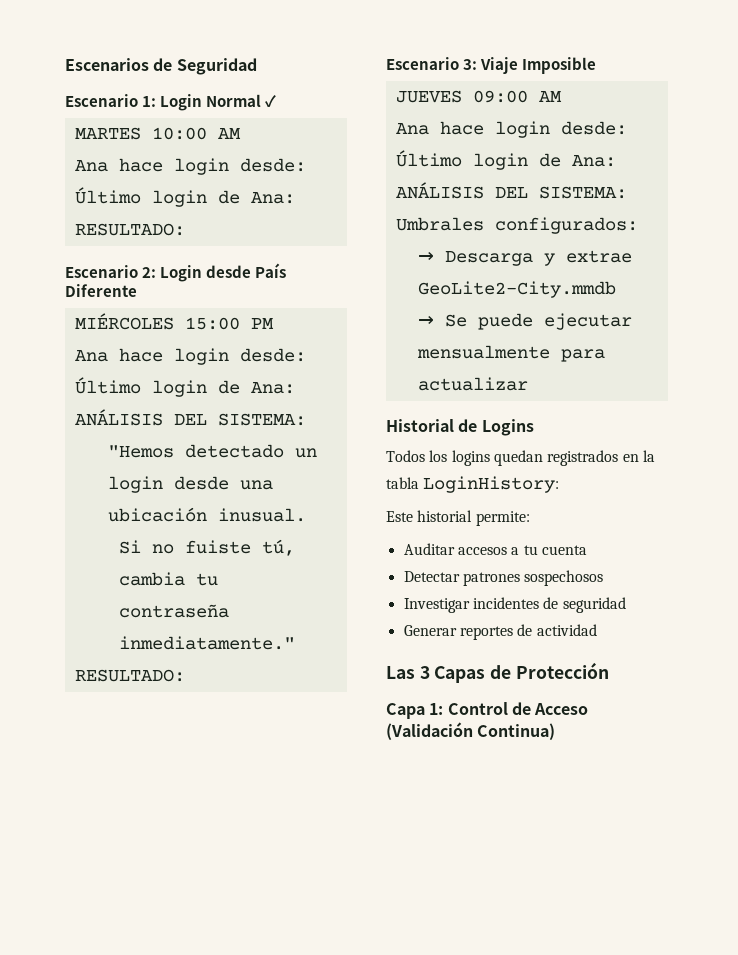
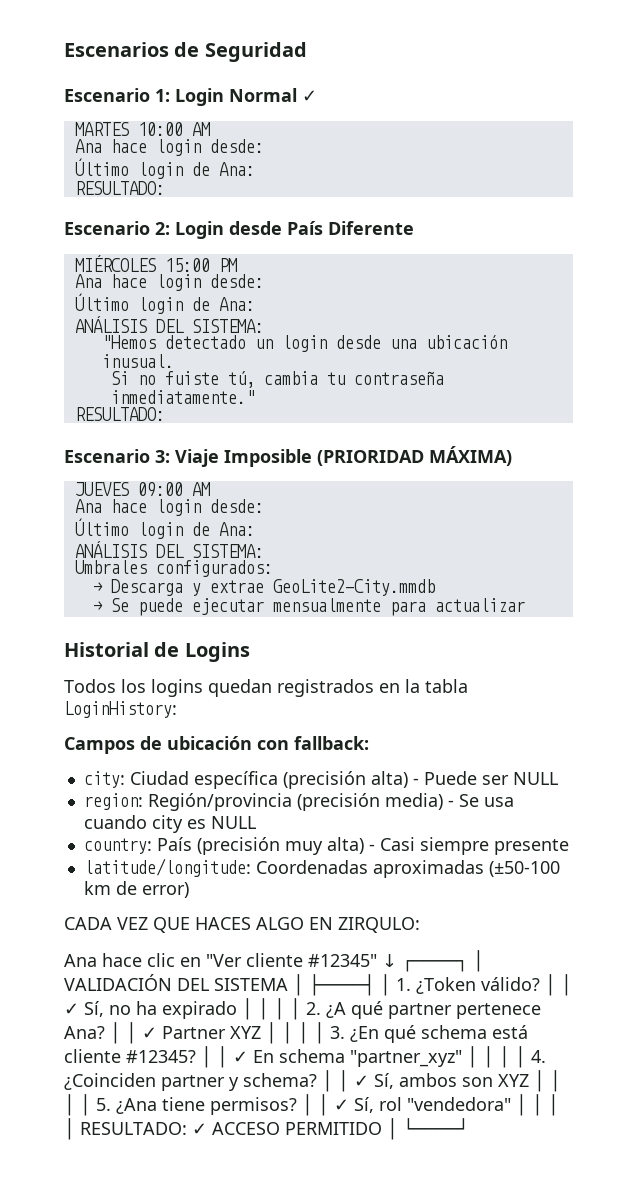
(597, 65) none -> [317,446,512,466] (PRIORIDAD MÁXIMA)
[386,510,530,526] [403,543,587,555] [403,570,604,586] [403,597,626,613] [403,624,597,640] [386,662,609,683] [386,702,589,719] [386,722,556,740] Este historial permite: // Auditar accesos a tu cuenta // Detectar patrones sospechosos // Investigar incidentes de seguridad // Generar reportes de actividad // Las 3 Capas de Protección // Capa 1: Control de Acceso (Validación Continua) -> [64,736,369,754] [83,771,558,789] [83,793,514,811] [83,815,256,833] [83,837,569,855] [83,858,560,878] [83,881,189,898] [64,917,420,933] [64,950,484,972] [64,974,572,996] [64,998,541,1020] [64,1022,528,1044] [64,1046,546,1068] [64,1070,561,1092] [64,1094,559,1116] [64,1118,469,1140] Campos de ubicación con fallback: // city: Ciudad específica (precisión alta) - Puede ser NULL // region: Región/provincia (precisión media) - Se usa cuando city es NULL // country: País (precisión muy alta) - Casi siempre presente // latitude/longitude: Coordenadas aproximadas (±50-100 km de error) // CADA VEZ QUE HACES ALGO EN ZIRQULO: // Ana hace clic en "Ver cliente #12345" ↓ ┌────┐ │ VALIDACIÓN DEL SISTEMA │ ├────┤ │ 1. ¿Token válido? │ │ ✓ Sí, no ha expirado │ │ │ │ 2. ¿A qué partner pertenece Ana? │ │ ✓ Partner XYZ │ │ │ │ 3. ¿En qué schema está cliente #12345? │ │ ✓ En schema "partner_xyz" │ │ │ │ 4. ¿Coinciden partner y schema? │ │ ✓ Sí, ambos son XYZ │ │ │ │ 5. ¿Ana tiene permisos? │ │ ✓ Sí, rol "vendedora" │ │ │ │ RESULTADO: ✓ ACCESO PERMITIDO │ └────┘

